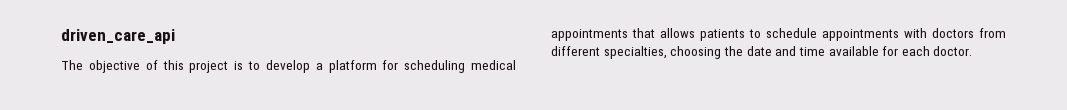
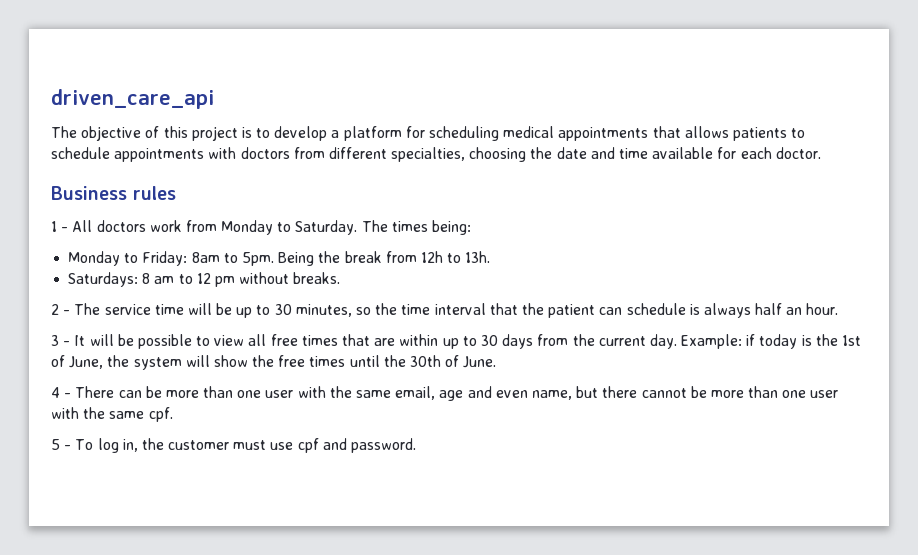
(973, 51) none -> [51,186,176,200] [51,220,472,235] [68,251,491,266] [68,272,341,287] [51,303,839,318] [51,334,861,349] [51,355,497,370] [51,386,839,401] [51,407,173,422] [51,438,417,453] // Business rules // 1 - All doctors work from Monday to Saturday. The times being: // Monday to Friday: 8am to 5pm. Being the break from 12h to 13h. // Saturdays: 8 am to 12 pm without breaks. // 2 - The service time will be up to 30 minutes, so the time interval that the patient can schedule is always half an hour. // 3 - It will be possible to view all free times that are within up to 30 days from the current day. Example: if today is the 1st of June, the system will show the free times until the 30th of June. // 4 - There can be more than one user with the same email, age and even name, but there cannot be more than one user with the same cpf. // 5 - To log in, the customer must use cpf and password.

